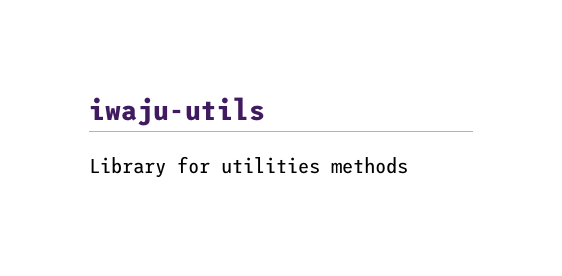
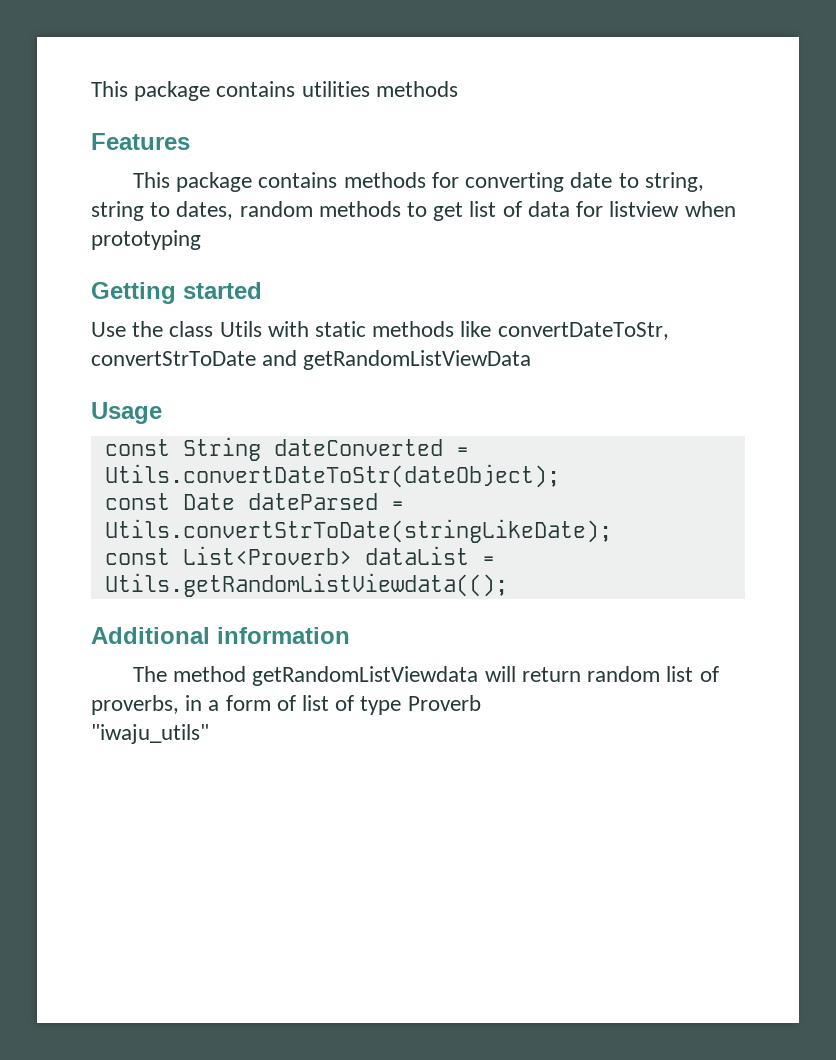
[89,97,265,126] [89,156,210,178] iwaju-utils // Library for -> [91,81,296,101] This package contains
(408, 165) none -> [91,133,190,150] [133,172,704,192] [91,201,736,221] [91,230,201,250] [91,282,262,304] [91,321,669,340] [91,350,532,370] [91,402,162,424] [104,437,469,461] [104,464,560,488] [104,493,404,510] [104,519,612,543] [104,546,495,565] [104,573,508,597] [91,627,350,644] [133,666,719,686] [91,695,481,715] [91,724,209,744] // Features // This package contains methods for converting date to string, string to dates, random methods to get list of data for listview when prototyping // Getting started // Use the class Utils with static methods like convertDateToStr, convertStrToDate and getRandomListViewData // Usage // const String dateConverted = Utils.convertDateToStr(dateObject); // const Date dateParsed = Utils.convertStrToDate(stringLikeDate); // const List<Proverb> dataList = Utils.getRandomListViewdata((); // Additional information // The method getRandomListViewdata will return random list of proverbs, in a form of list of type Proverb // "iwaju_utils"

